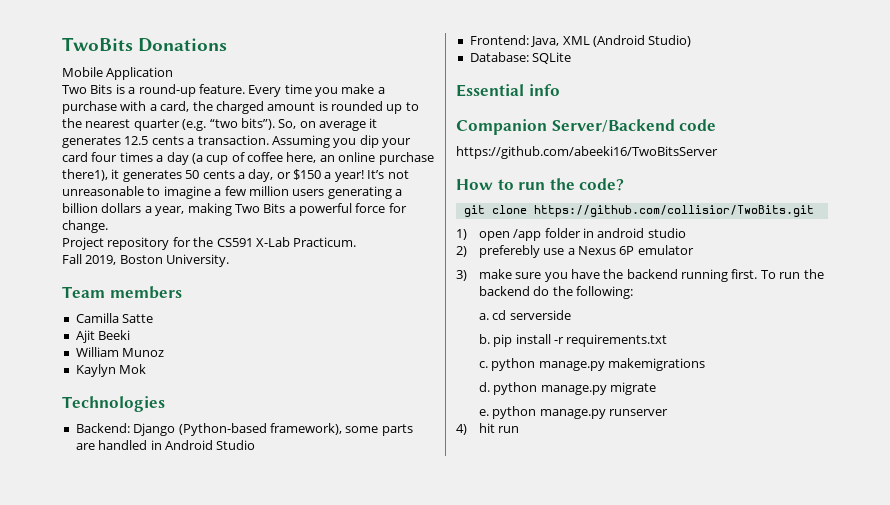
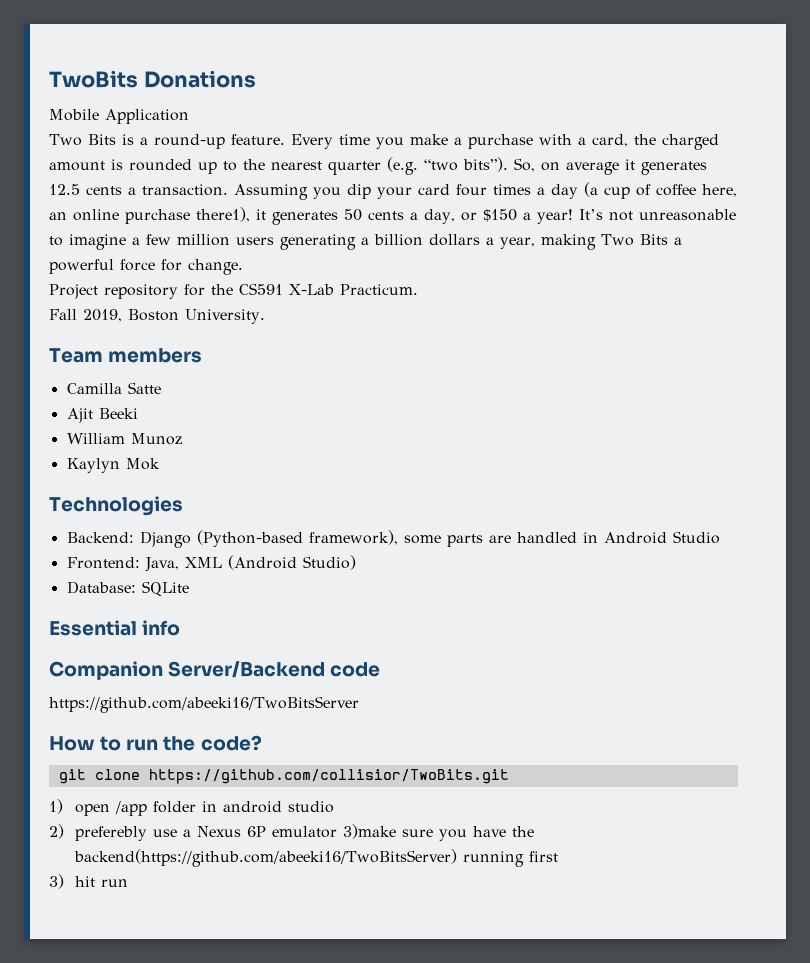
[456,269,512,281] // 3) make -> [342,824,396,839] 3)make
[626,269,824,282] [478,286,633,299] [478,310,571,320] [478,334,668,347] [478,358,705,371] [478,382,656,395] [478,406,668,419] [456,424,467,435] backend running first. To run the backend do the following: // a. cd serverside // b. pip install -r requirements.txt // c. python manage.py makemigrations // d. python manage.py migrate // e. python manage.py runserver // 4) -> [73,849,558,867] [49,874,64,889] backend(https://github.com/abeeki16/TwoBitsServer) running first // 3)

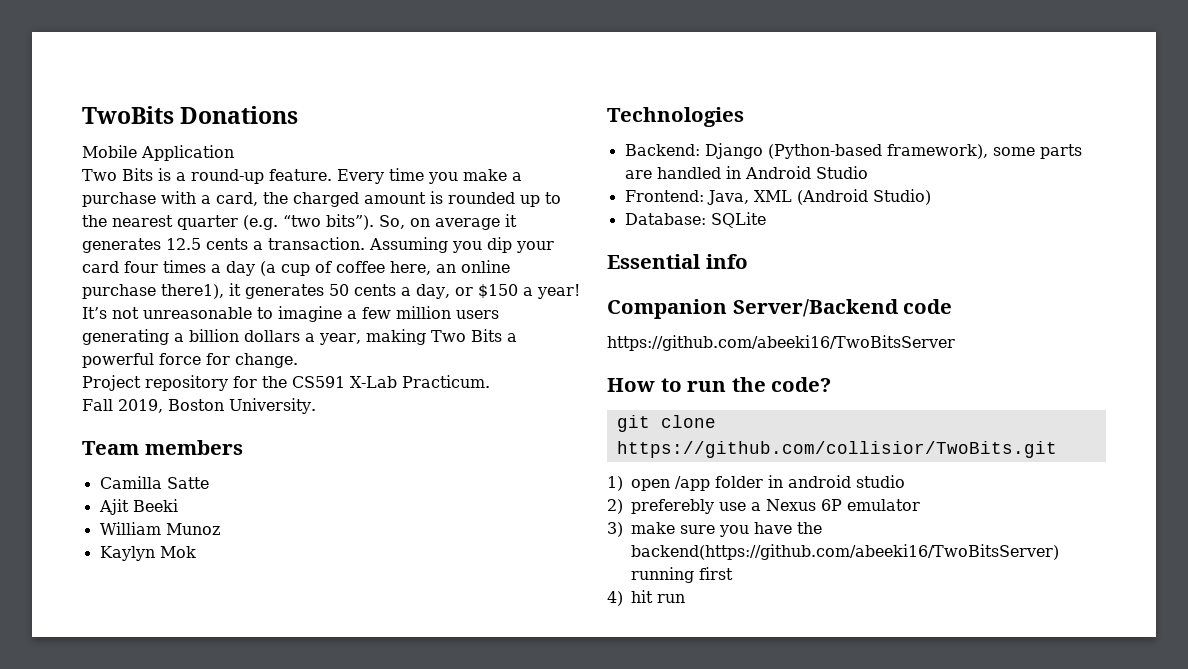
[342,824,396,839] 3)make -> [607,522,675,537] // 3) make
[49,874,64,889] 3) -> [607,591,623,606] 4)

